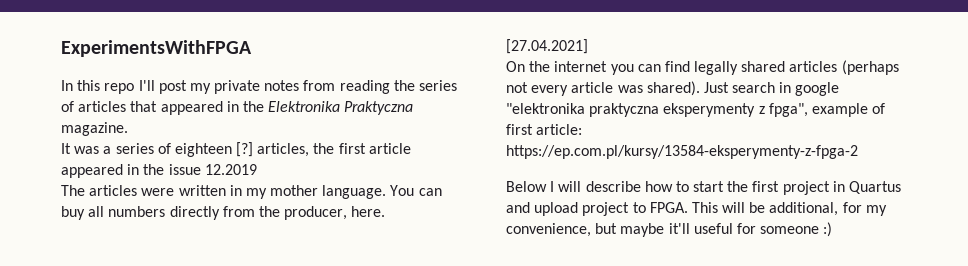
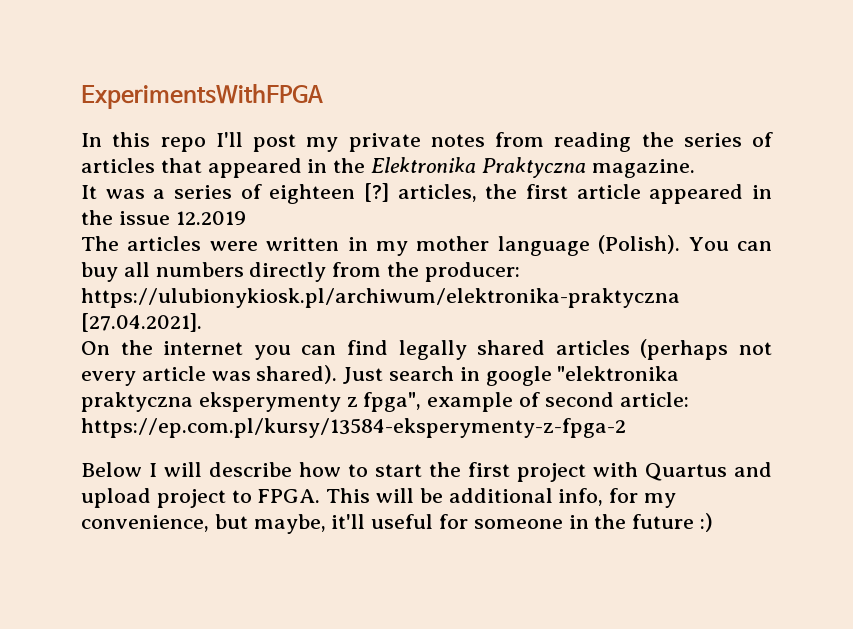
[322,185,387,199] language. -> [497,235,681,256] language (Polish).
[284,206,386,220] [506,39,588,54] producer, here. [27.04.2021] -> [424,262,520,282] [81,288,680,308] [81,313,202,332] producer: https://ulubionykiosk.pl/archiwum/elektronika-praktyczna [27.04.2021].
[506,124,533,135] first -> [544,392,614,407] second
[832,181,845,192] in -> [593,462,638,477] with
[769,202,839,216] additional, -> [448,488,604,506] additional info,
[620,223,665,237] maybe -> [253,514,326,534] maybe,
(820, 230) none -> [568,514,695,529] in the future

